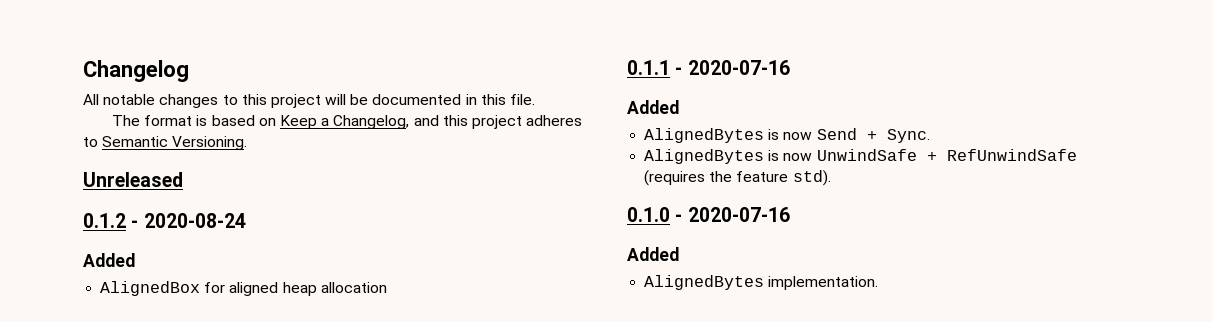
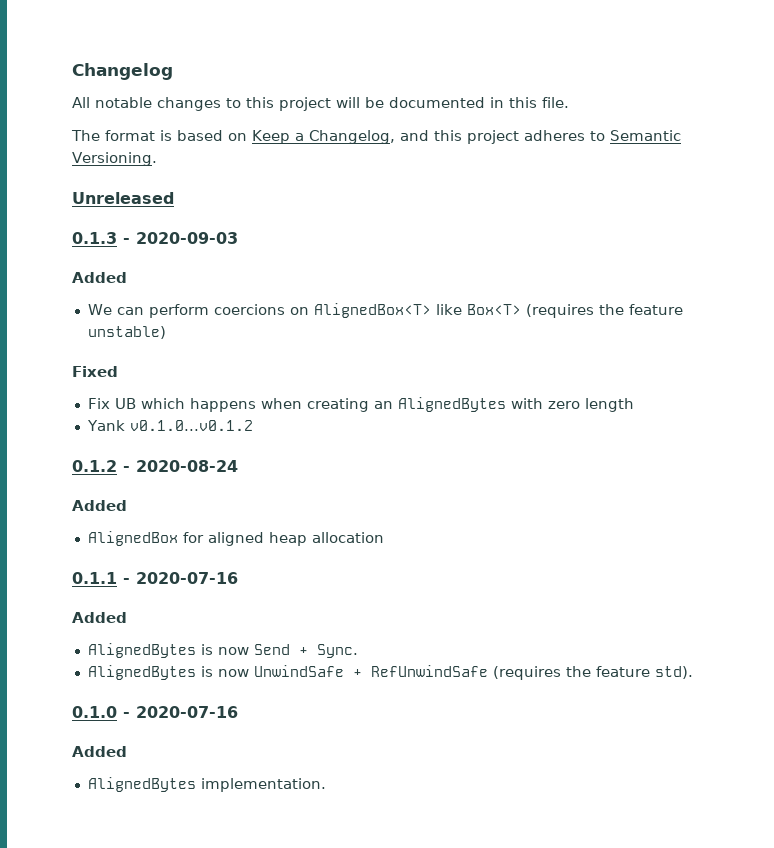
(183, 179) none -> [72,232,238,244] [72,272,127,283] [87,303,683,318] [87,326,166,339] [72,366,118,377] [87,397,634,412] [86,420,253,431] // 0.1.3 - 2020-09-03 // Added // We can perform coercions on AlignedBox<T> like Box<T> (requires the feature unstable) // Fixed // Fix UB which happens when creating an AlignedBytes with zero length // Yank v0.1.0...v0.1.2

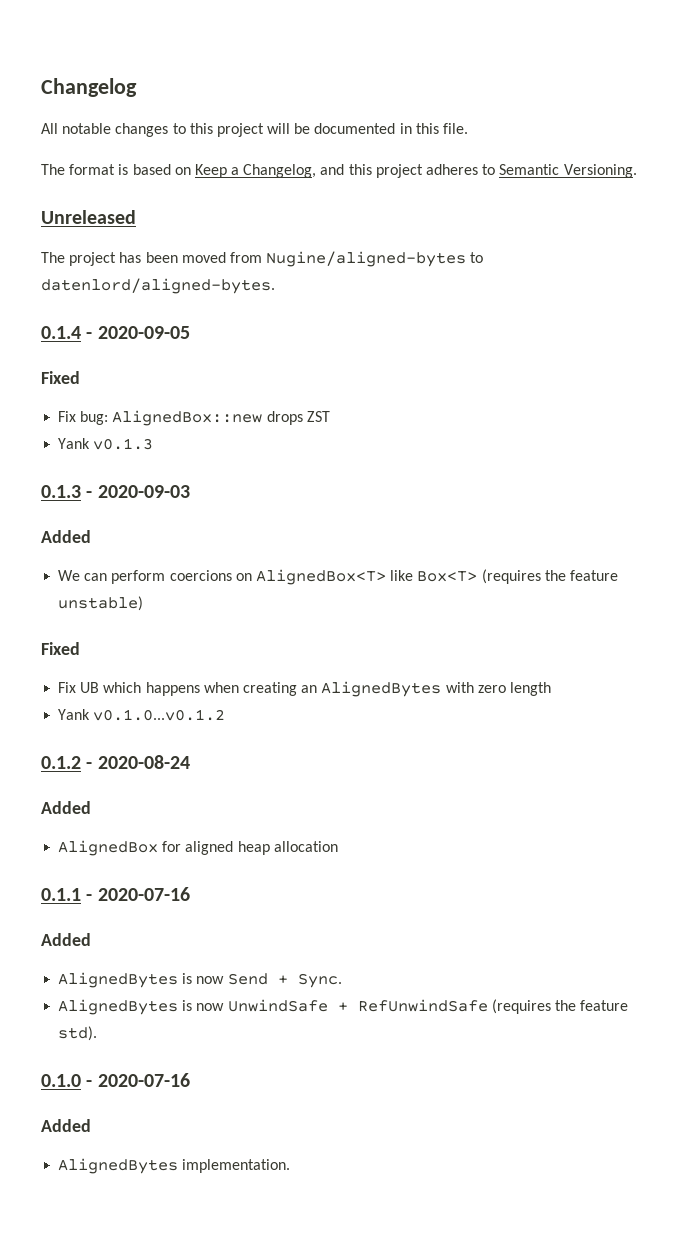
(174, 198) none -> [41,251,484,267] [41,278,275,294] [41,326,190,339] [41,371,80,384] [58,410,330,426] [58,438,154,450] // The project has been moved from Nugine/aligned-bytes to datenlord/aligned-bytes. // 0.1.4 - 2020-09-05 // Fixed // Fix bug: AlignedBox::new drops ZST // Yank v0.1.3

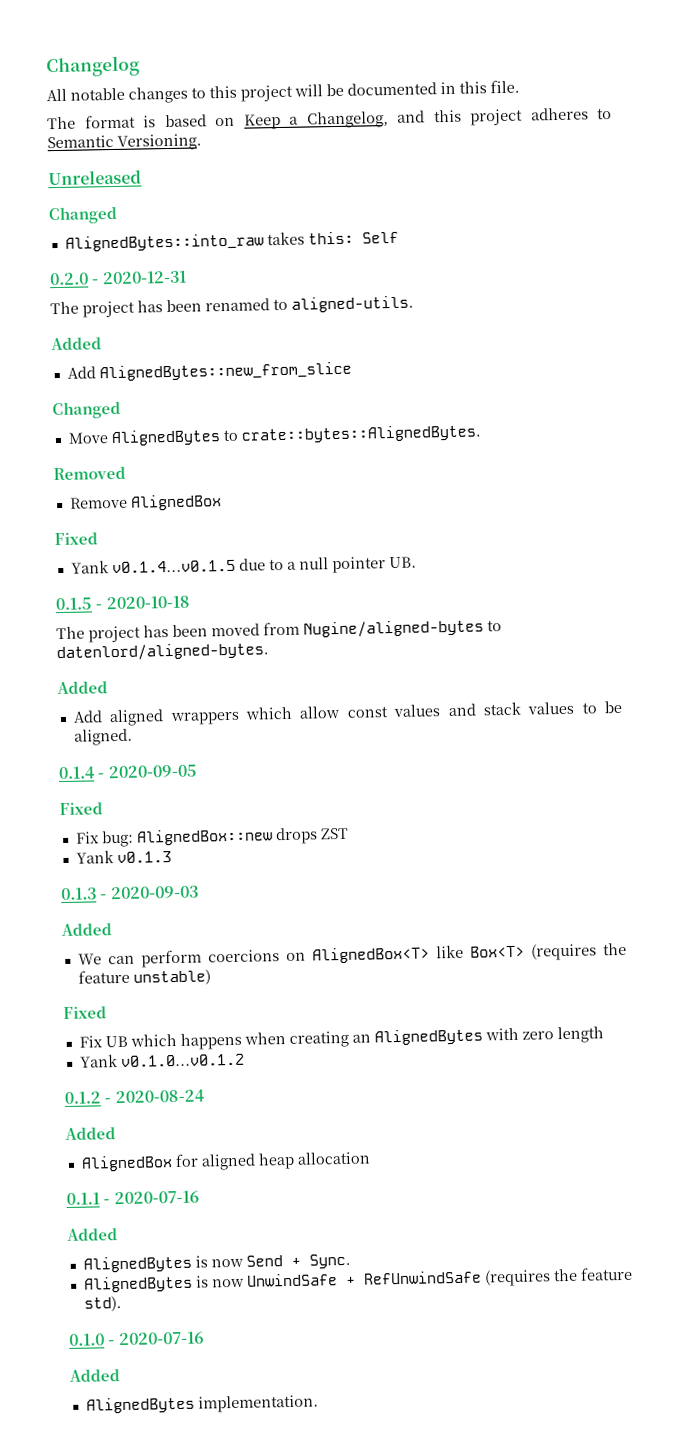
(136, 217) none -> [48,205,118,225] [64,231,399,252] [49,270,187,286] [50,295,414,318] [51,337,102,351] [66,361,352,382] [52,400,121,420] [67,424,482,447] [53,466,126,481] [68,494,222,511] [54,532,98,546] [70,556,417,574] [55,595,190,611] // Changed // AlignedBytes::into_raw takes this: Self // 0.2.0 - 2020-12-31 // The project has been renamed to aligned-utils. // Added // Add AlignedBytes::new_from_slice // Changed // Move AlignedBytes to crate::bytes::AlignedBytes. // Removed // Remove AlignedBox // Fixed // Yank v0.1.4...v0.1.5 due to a null pointer UB. // 0.1.5 - 2020-10-18
(275, 286) none -> [57,681,108,695] [72,700,622,727] [73,728,133,746] // Added // Add aligned wrappers which allow const values and stack values to be aligned.

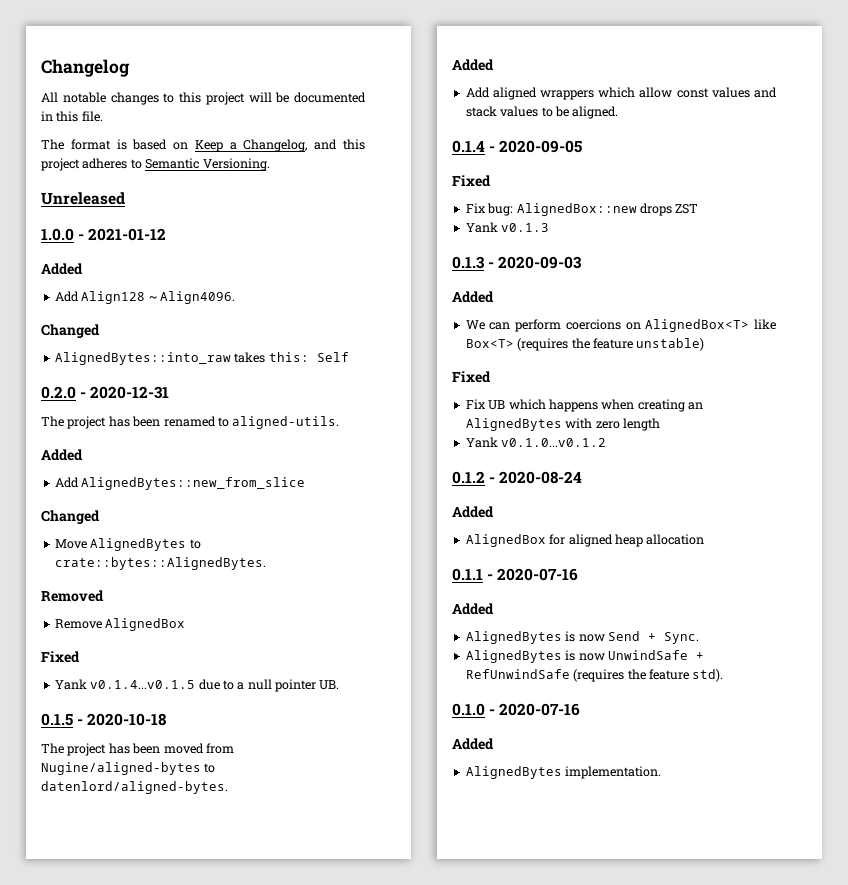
(142, 177) none -> [41,228,167,241] [41,263,83,275] [54,291,235,304] // 1.0.0 - 2021-01-12 // Added // Add Align128 ~ Align4096.

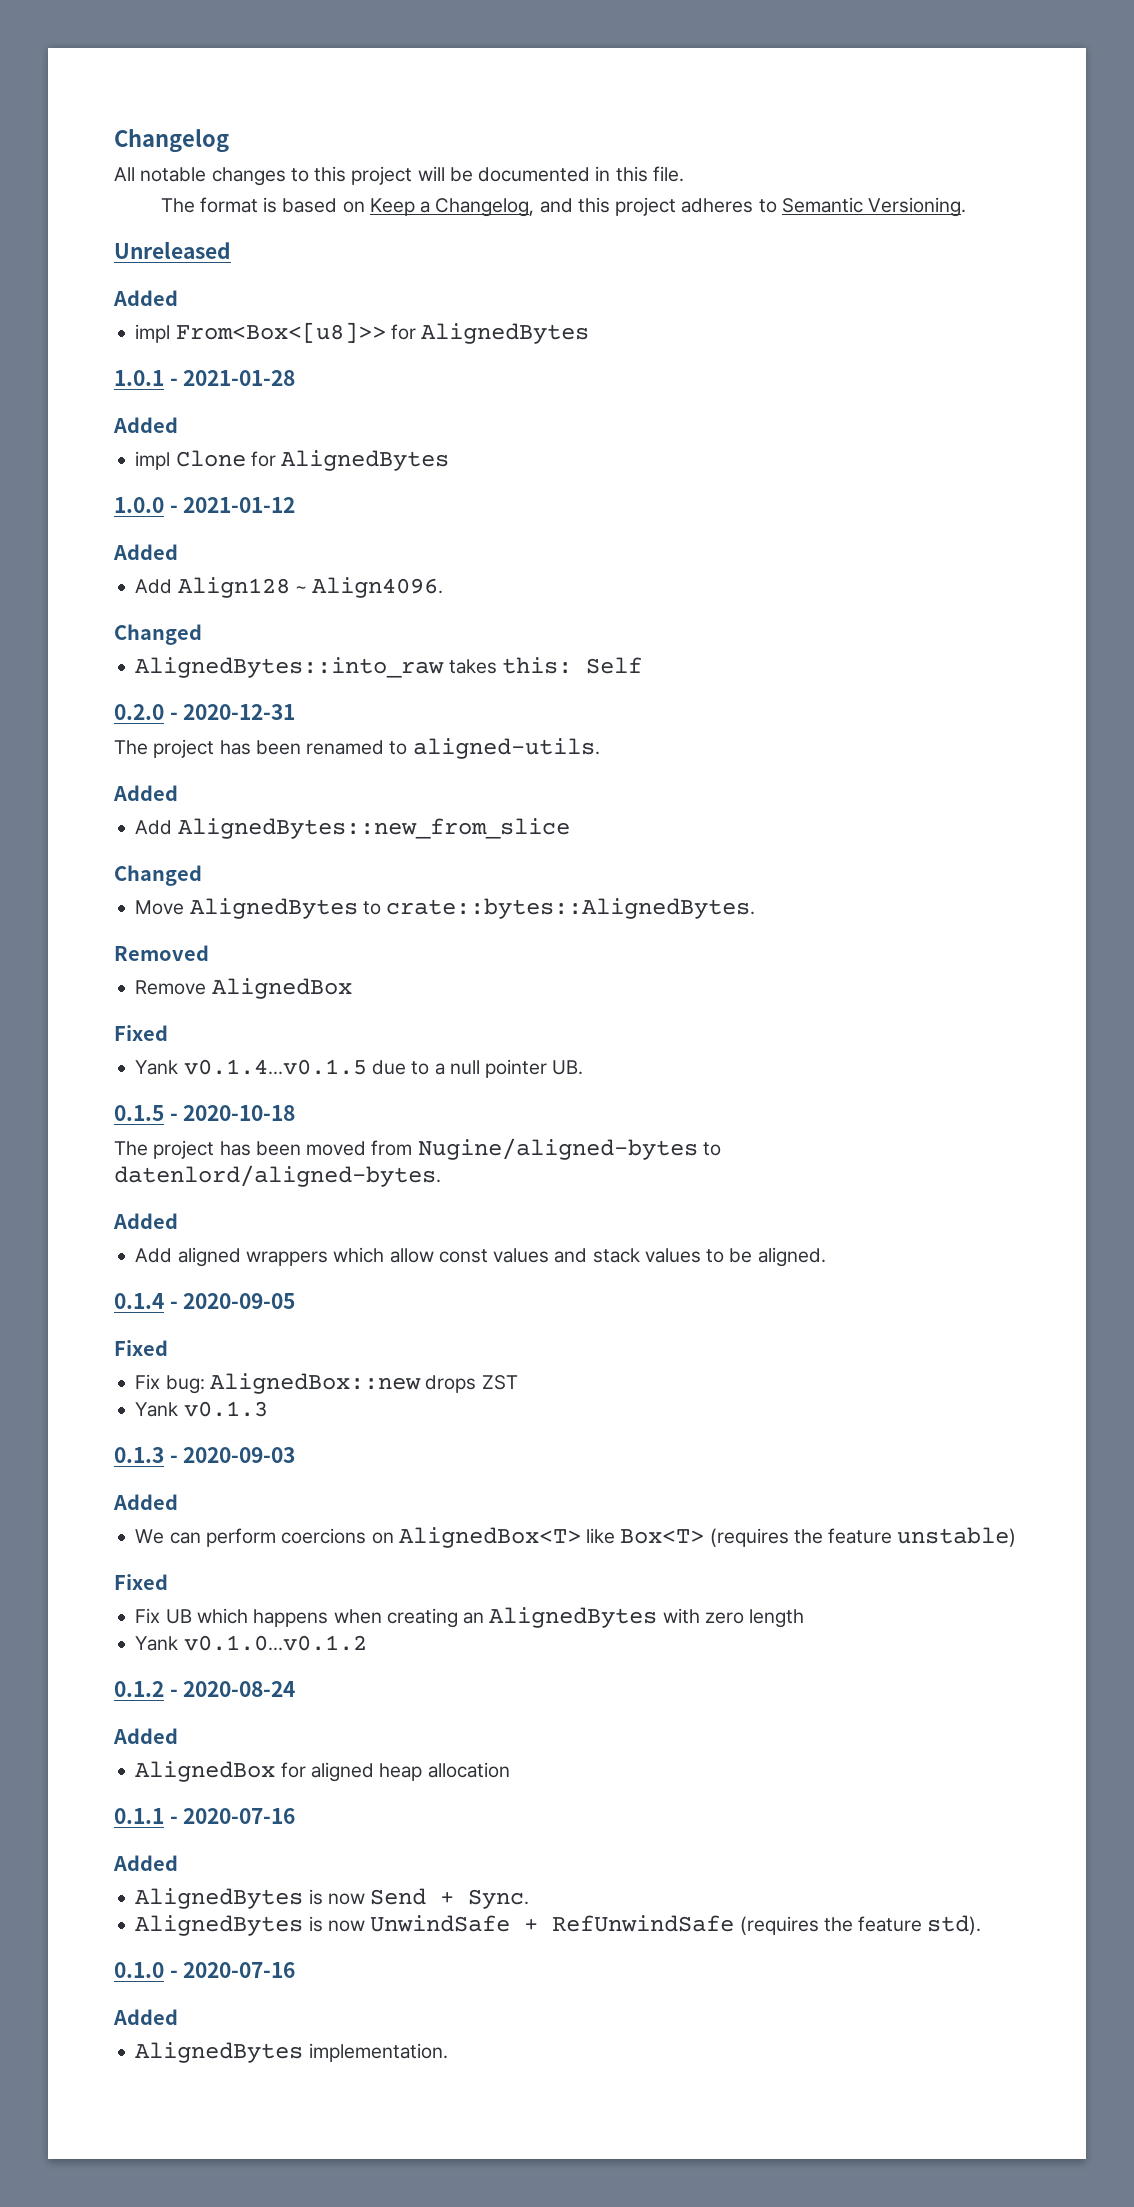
(125, 198) none -> [113,290,178,306] [135,322,590,344] [114,370,296,386] [113,417,178,433] [135,450,450,471] // Added // impl From<Box<[u8]>> for AlignedBytes // 1.0.1 - 2021-01-28 // Added // impl Clone for AlignedBytes

